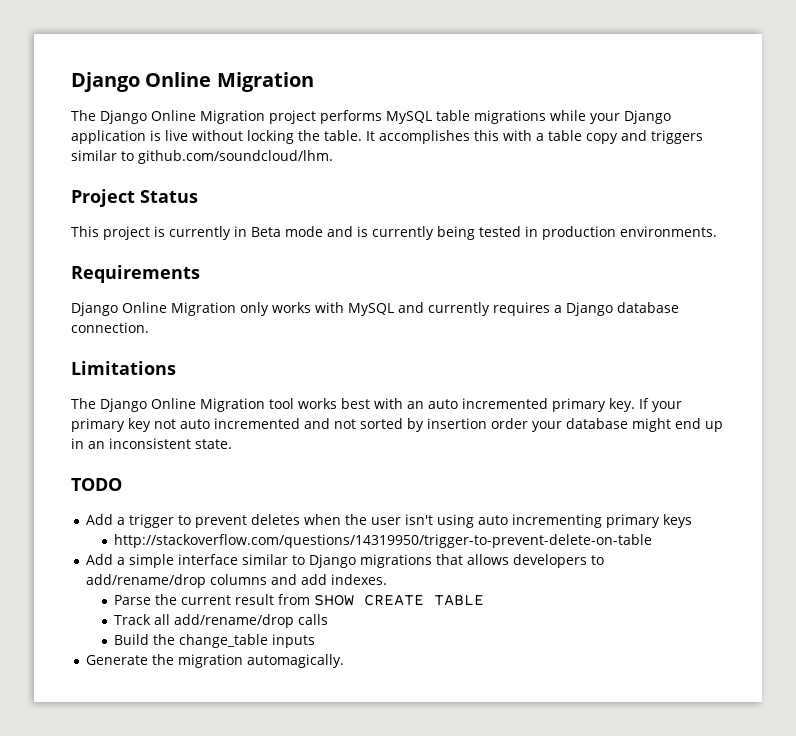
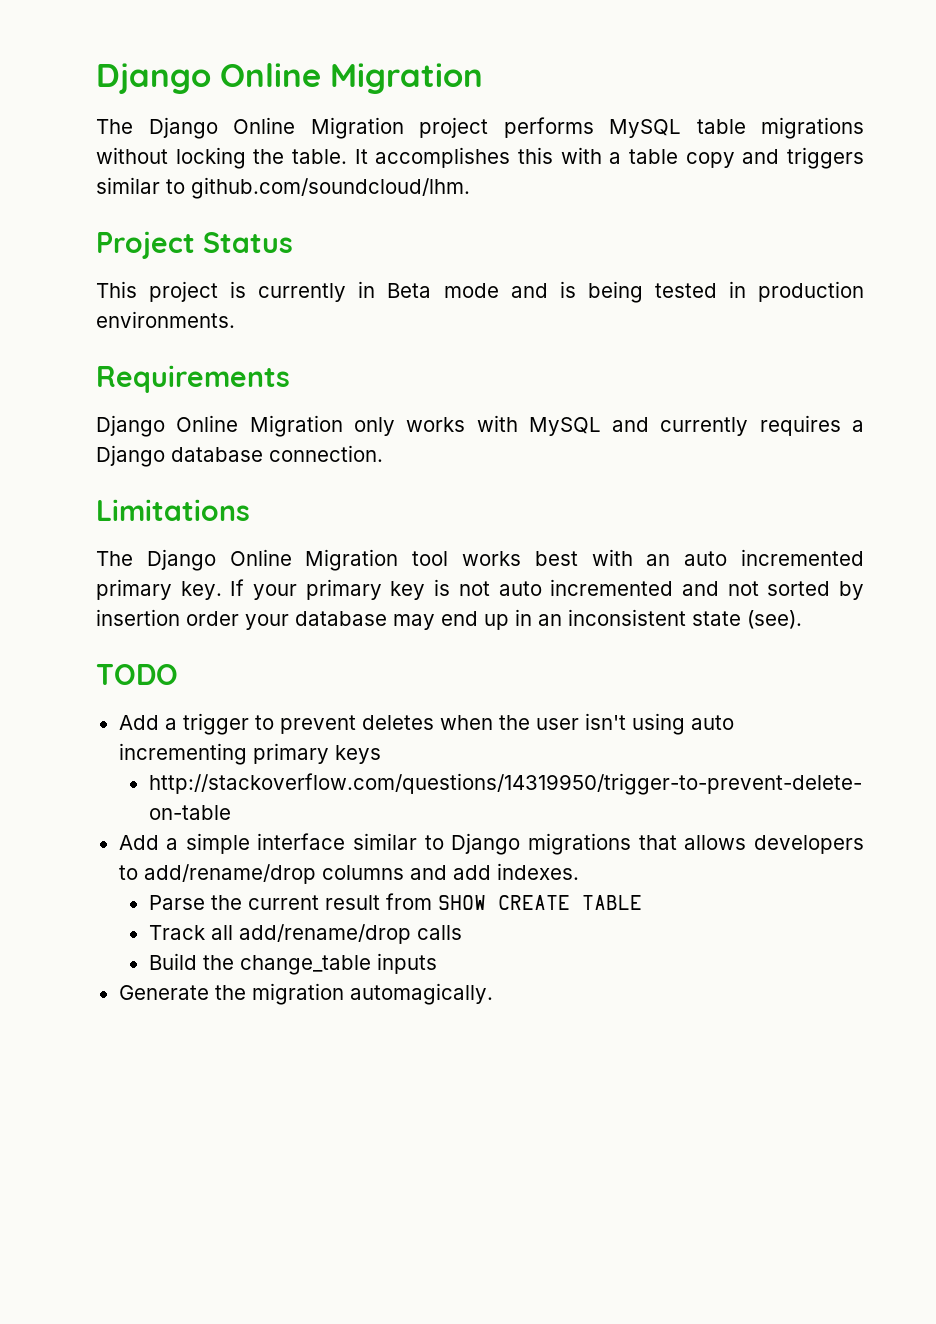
[550,110,671,124] [71,130,188,144] while your Django application is live -> (864, 128) none
[372,226,434,240] currently -> (576, 289) none
(151, 425) none -> [434,579,451,596] is
[632,418,671,432] might -> [393,614,435,630] may
[195,439,232,449] state. -> [692,610,802,629] state (see).

